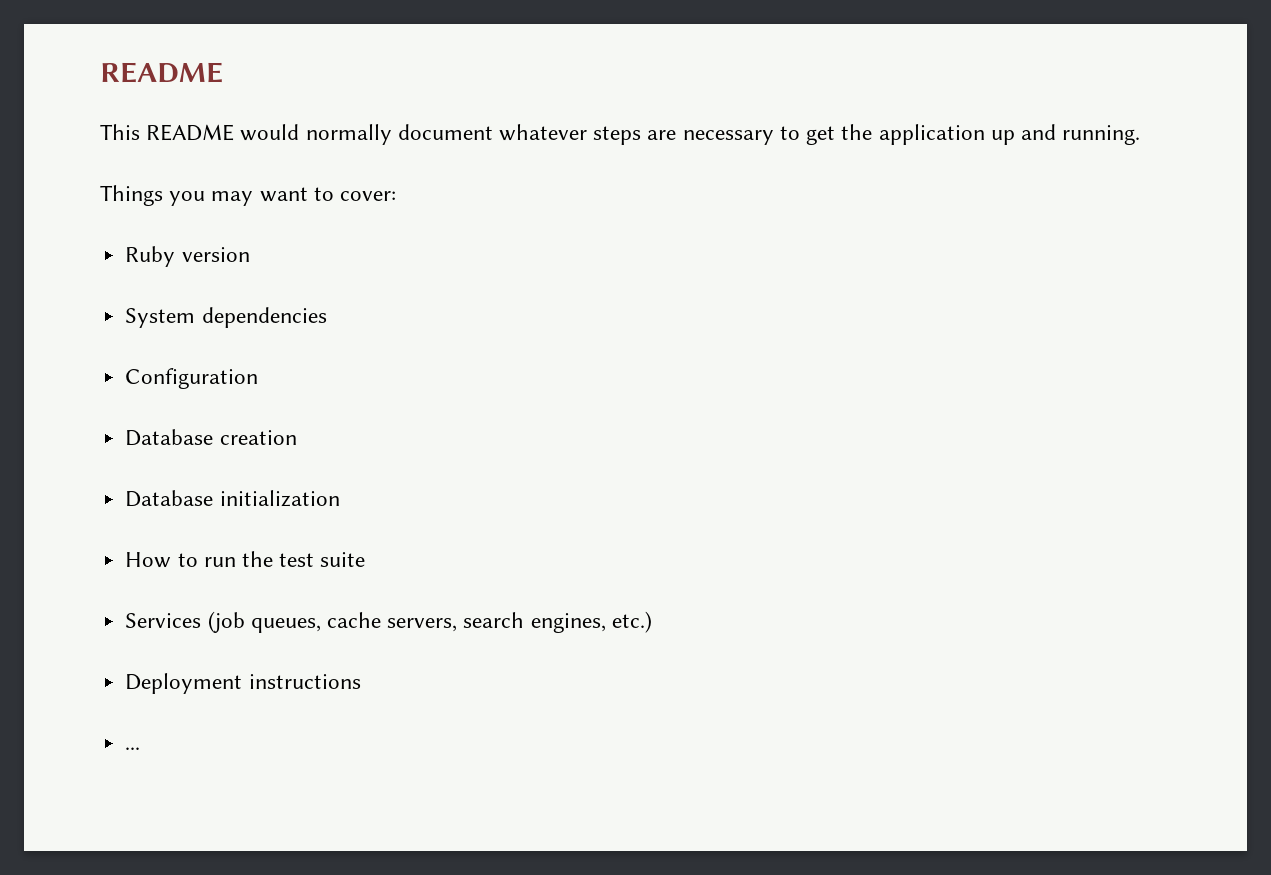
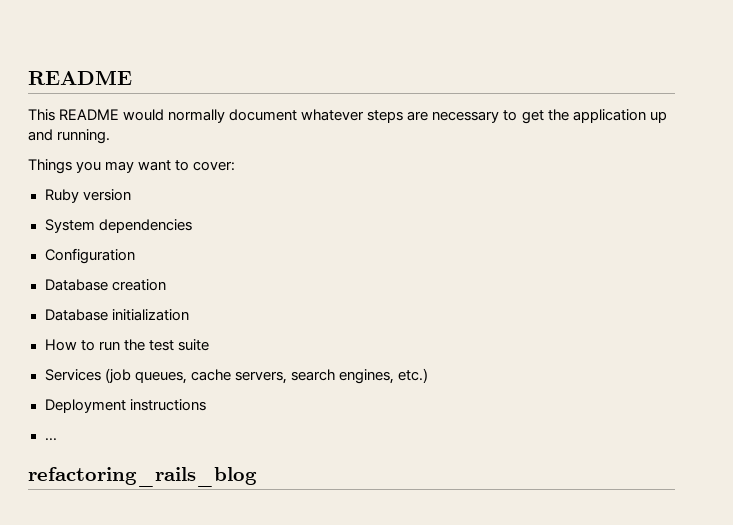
(141, 748) none -> [28,467,257,487] // refactoring_rails_blog

